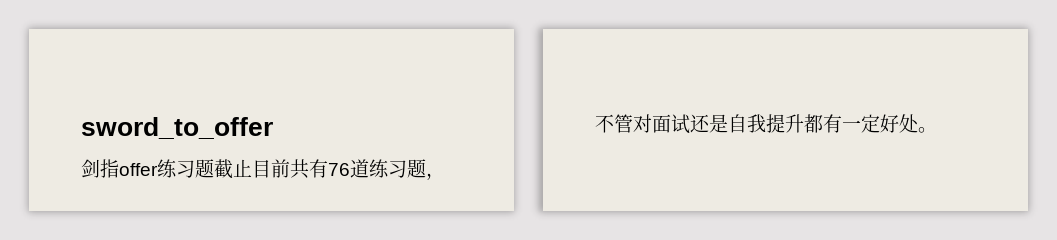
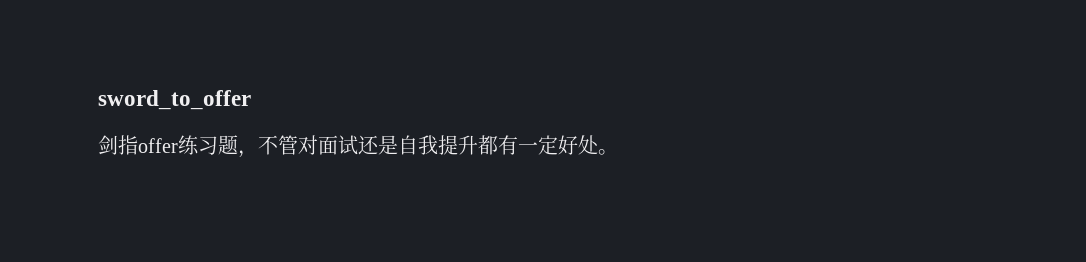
[214,159,426,179] 截止目前共有76道练习题 -> (238, 145) none

